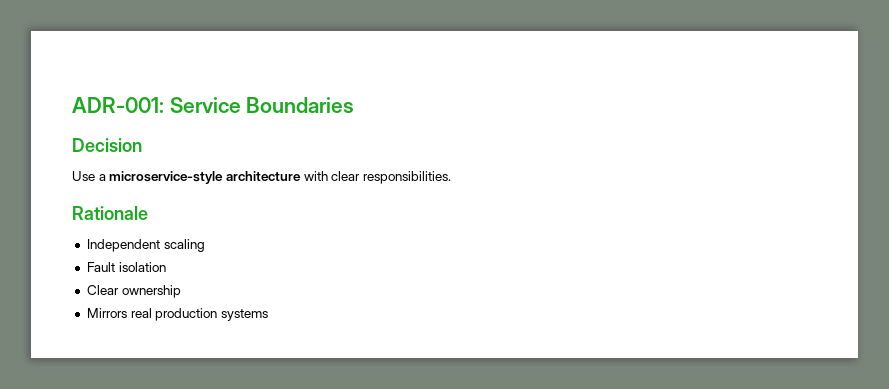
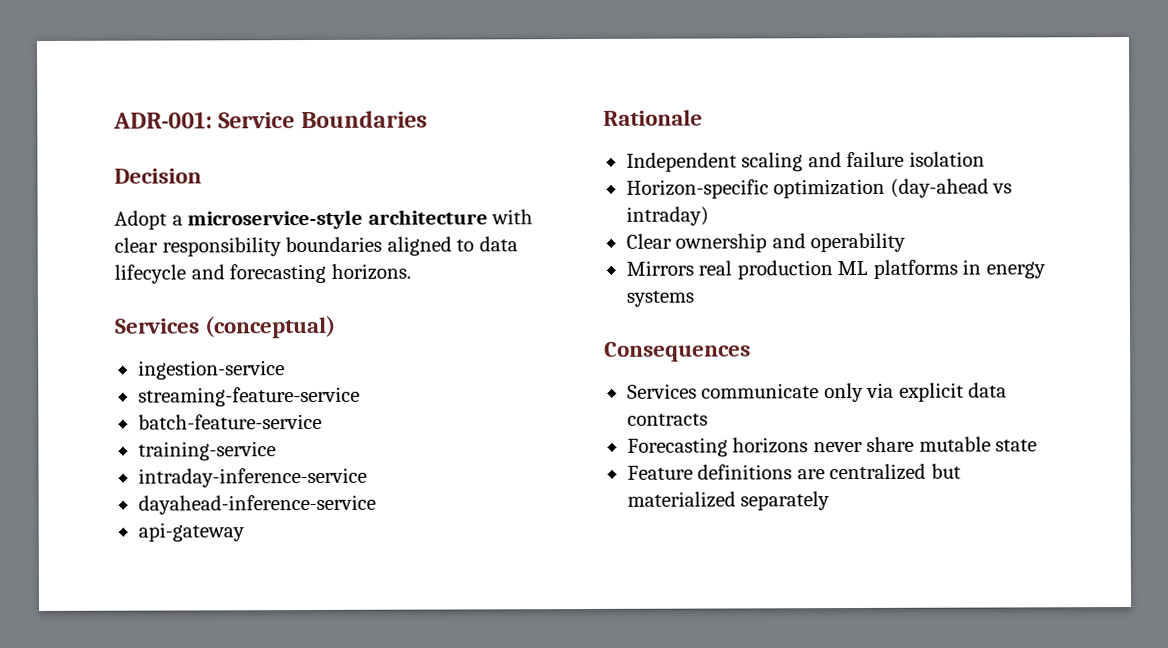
[72,171,95,181] Use -> [114,210,167,230] Adopt
[362,171,451,184] [72,206,148,220] [86,239,205,252] [86,262,166,272] responsibilities. // Rationale // Independent scaling // Fault isolation -> [161,236,518,257] [114,263,411,284] [114,315,337,339] [137,360,285,380] [137,386,360,407] [137,413,322,430] [137,441,276,461] [137,467,367,488] [137,494,376,515] [137,522,245,542] [603,109,703,126] [625,151,985,172] [625,178,1013,199] [625,206,709,226] responsibility boundaries aligned to data lifecycle and forecasting horizons. // Services (conceptual) // ingestion-service // streaming-feature-service // batch-feature-service // training-service // intraday-inference-service // dayahead-inference-service // api-gateway // Rationale // Independent scaling and failure isolation // Horizon-specific optimization (day-ahead vs intraday)
(181, 291) none -> [771,232,907,253] and operability
[220,309,268,321] systems -> [837,259,1046,279] [625,290,694,307] [604,341,751,362] [626,382,1008,403] [626,413,708,426] [626,436,1038,457] [626,463,961,481] [626,491,831,511] ML platforms in energy systems // Consequences // Services communicate only via explicit data contracts // Forecasting horizons never share mutable state // Feature definitions are centralized but materialized separately

